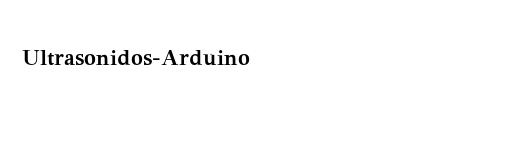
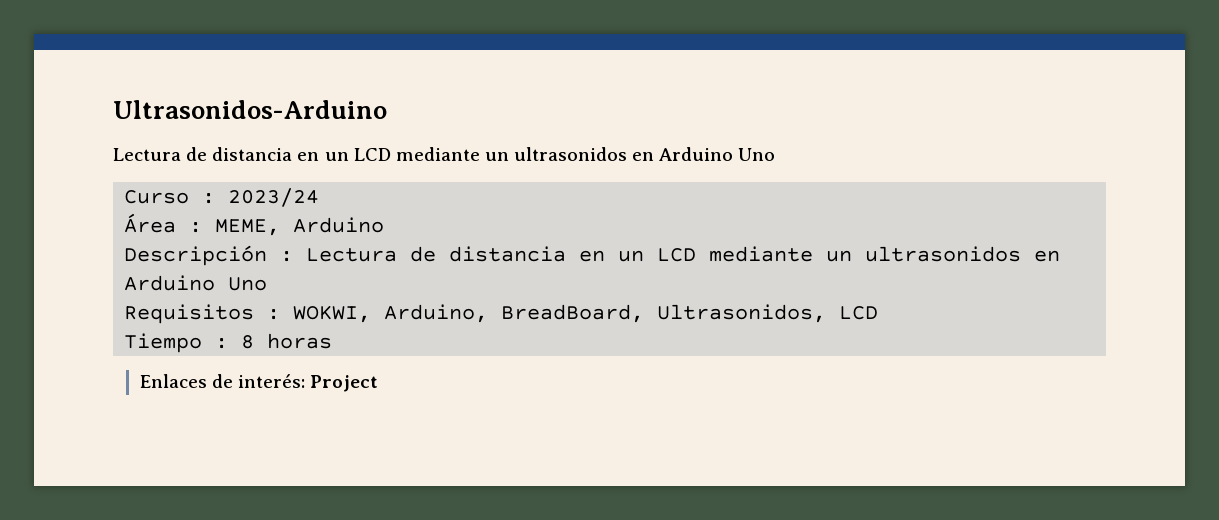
(250, 58) none -> [113,147,776,161] [124,188,320,207] [124,213,385,236] [124,245,1061,266] [124,275,268,291] [124,304,879,324] [124,333,333,353] [139,374,379,392] // Lectura de distancia en un LCD mediante un ultrasonidos en Arduino Uno // Curso : 2023/24 // Área : MEME, Arduino // Descripción : Lectura de distancia en un LCD mediante un ultrasonidos en Arduino Uno // Requisitos : WOKWI, Arduino, BreadBoard, Ultrasonidos, LCD // Tiempo : 8 horas // Enlaces de interés: Project

